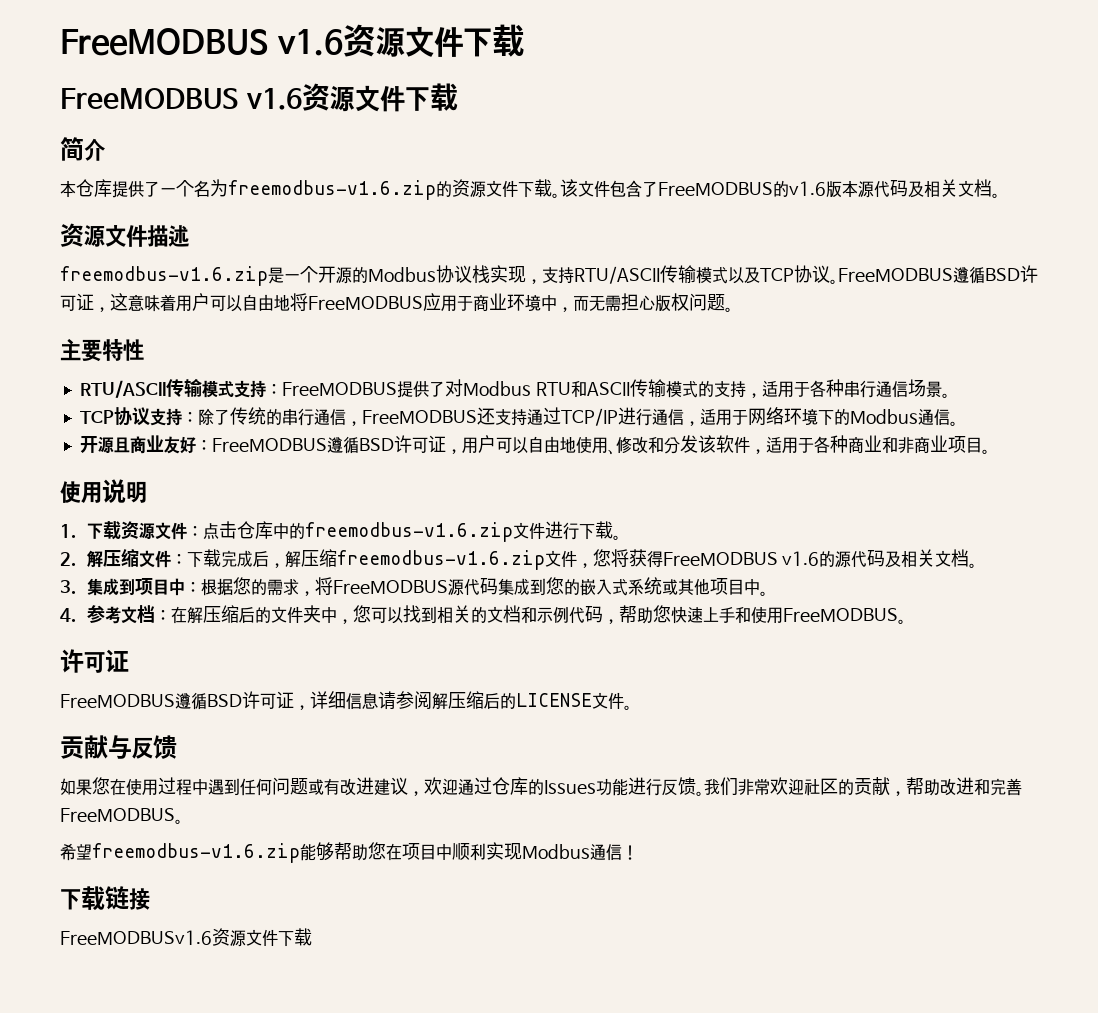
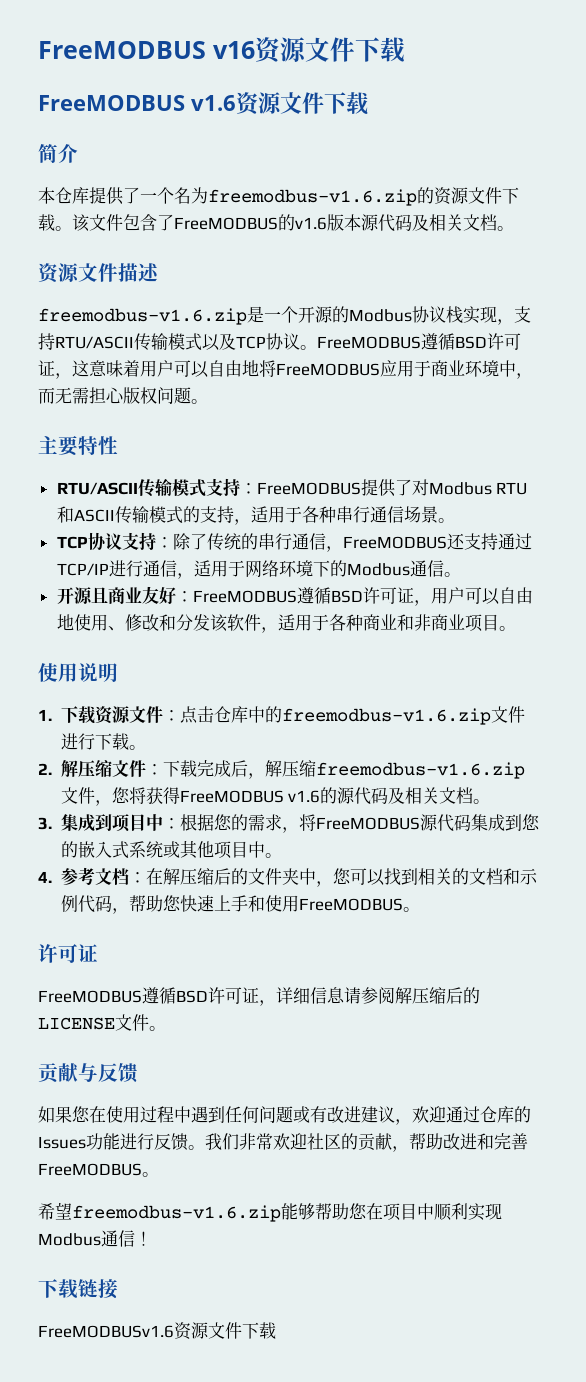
[60,28,343,56] FreeMODBUS v1.6 -> [38,41,255,59] FreeMODBUS v16

